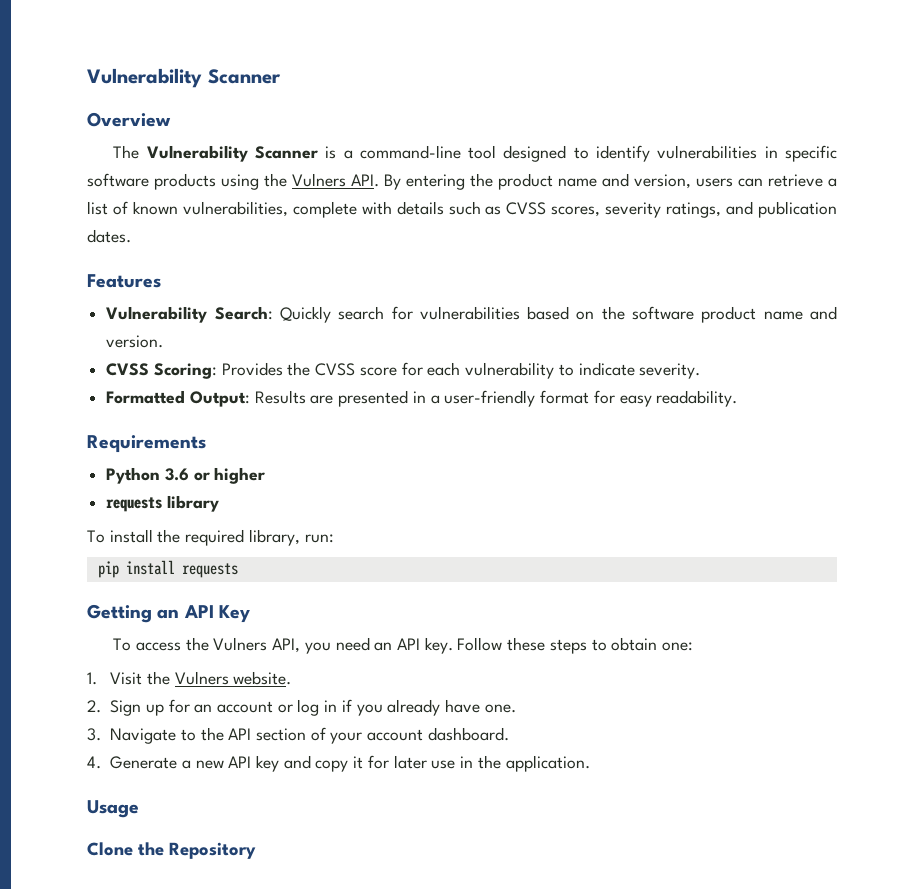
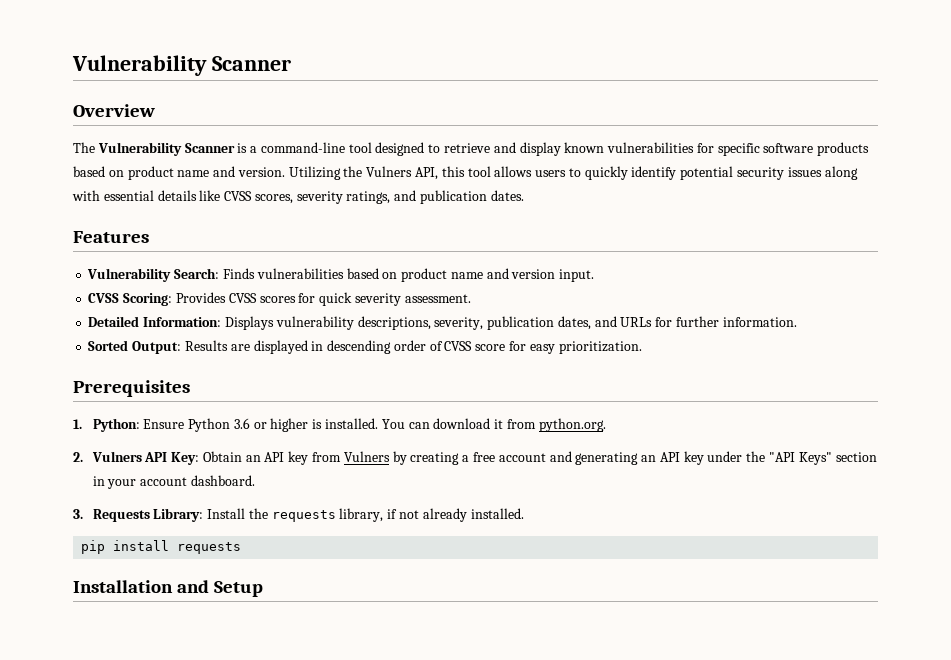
[596,145,837,162] [87,173,837,190] [87,201,502,218] identify vulnerabilities in specific software products using the Vulners API. By entering the product name and version, users can retrieve a list of known vulnerabilities, complete with details such as -> [444,142,870,156] [73,166,858,180] [72,190,221,201] retrieve and display known vulnerabilities for specific software products based on product name and version. Utilizing the Vulners API, this tool allows users to quickly identify potential security issues along with essential details like
[279,306,413,323] Quickly search for -> [222,268,255,279] Finds
[601,306,837,323] [106,335,164,348] the software product name and version. -> [401,268,595,282] product name and version input.
[287,362,701,379] [106,390,738,407] [87,435,206,453] [106,467,266,484] [106,495,219,512] [87,529,334,546] [97,560,238,578] [87,604,250,623] [113,637,694,654] [87,671,292,685] [87,699,516,716] [87,727,509,744] [87,755,590,772] [87,800,139,818] [87,842,256,859] the CVSS score for each vulnerability to indicate severity. // Formatted Output: Results are presented in a user-friendly format for easy readability. // Requirements // Python 3.6 or higher // requests library // To install the required library, run: // pip install requests // Getting an API Key // To access the Vulners API, you need an API key. Follow these steps to obtain one: // 1. Visit the Vulners website. // 2. Sign up for an account or log in if you already have one. // 3. Navigate to the API section of your account dashboard. // 4. Generate a new API key and copy it for later use in the application. // Usage // Clone the Repository -> [228,292,471,306] [88,316,797,330] [88,340,642,354] [73,380,190,397] [73,418,606,432] [73,451,877,465] [92,475,255,489] [73,508,524,522] [81,540,242,554] [73,580,264,597] CVSS scores for quick severity assessment. // Detailed Information: Displays vulnerability descriptions, severity, publication dates, and URLs for further information. // Sorted Output: Results are displayed in descending order of CVSS score for easy prioritization. // Prerequisites // 1. Python: Ensure Python 3.6 or higher is installed. You can download it from python.org. // 2. Vulners API Key: Obtain an API key from Vulners by creating a free account and generating an API key under the "API Keys" section in your account dashboard. // 3. Requests Library: Install the requests library, if not already installed. // pip install requests // Installation and Setup

